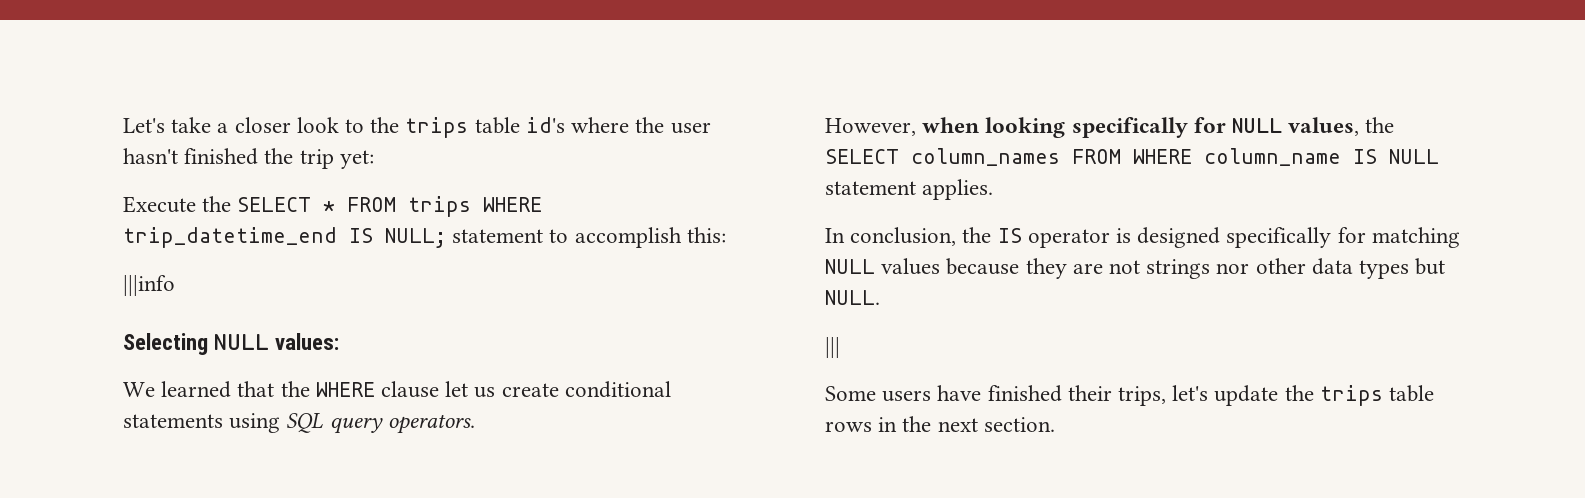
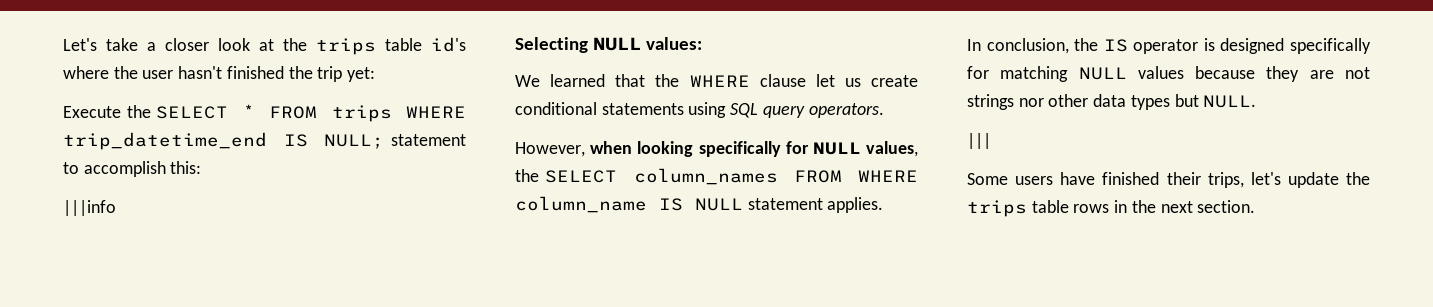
[345,119,365,133] to -> [259,39,274,51] at

